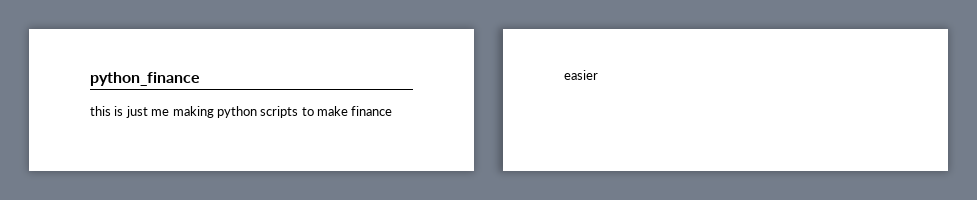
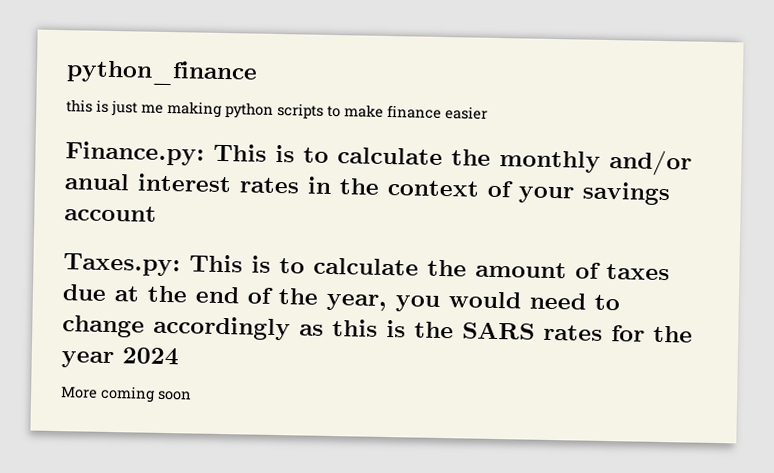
(598, 75) none -> [65,141,692,177] [64,173,671,206] [64,205,157,222] [63,253,670,281] [62,284,620,312] [62,315,693,343] [61,347,179,369] [61,385,192,403] // Finance.py: This is to calculate the monthly and/or anual interest rates in the context of your savings account // Taxes.py: This is to calculate the amount of taxes due at the end of the year, you would need to change accordingly as this is the SARS rates for the year 2024 // More coming soon

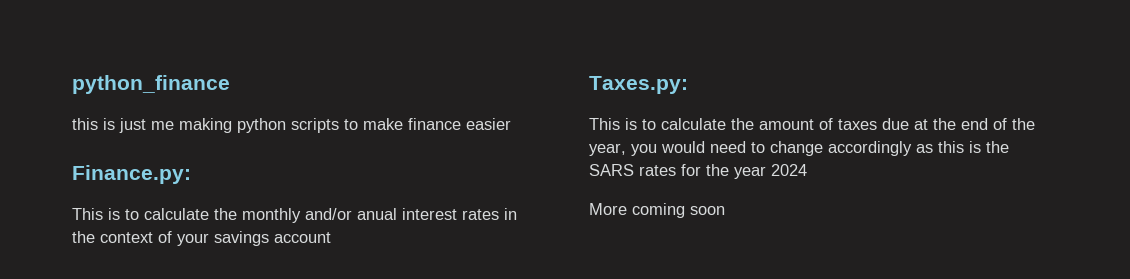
(205, 153) none -> (191, 174) //
(181, 265) none -> (688, 85) //

